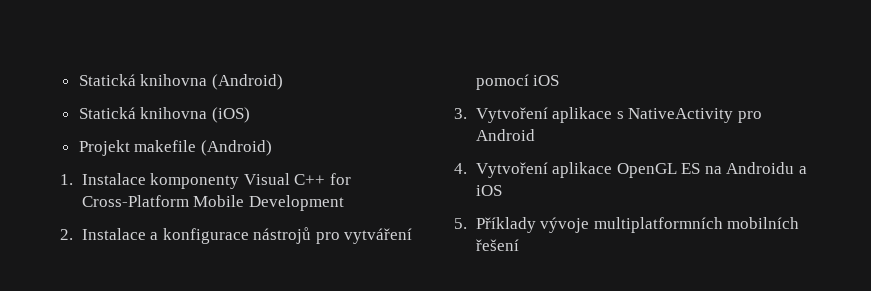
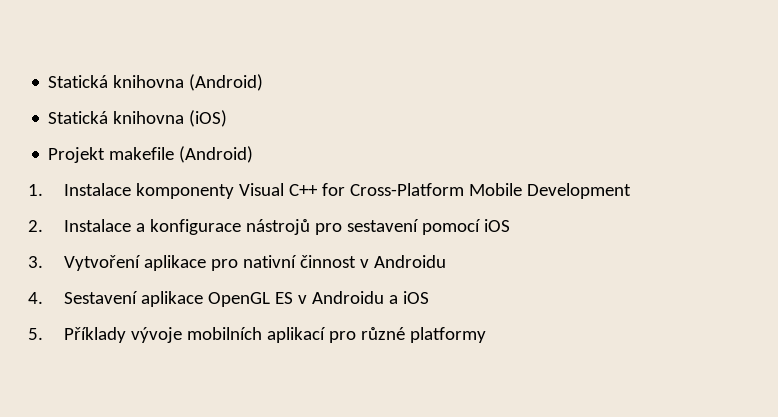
[344,228,413,244] vytváření -> [346,219,419,232] sestavení
[616,108,762,123] [475,129,535,141] s NativeActivity pro Android -> [210,255,446,271] pro nativní činnost v Androidu
[475,162,548,178] Vytvoření -> [63,291,138,304] Sestavení
[704,166,722,174] na -> [297,295,307,304] v
[593,217,800,233] [475,239,519,251] multiplatformních mobilních řešení -> [186,327,486,343] mobilních aplikací pro různé platformy

